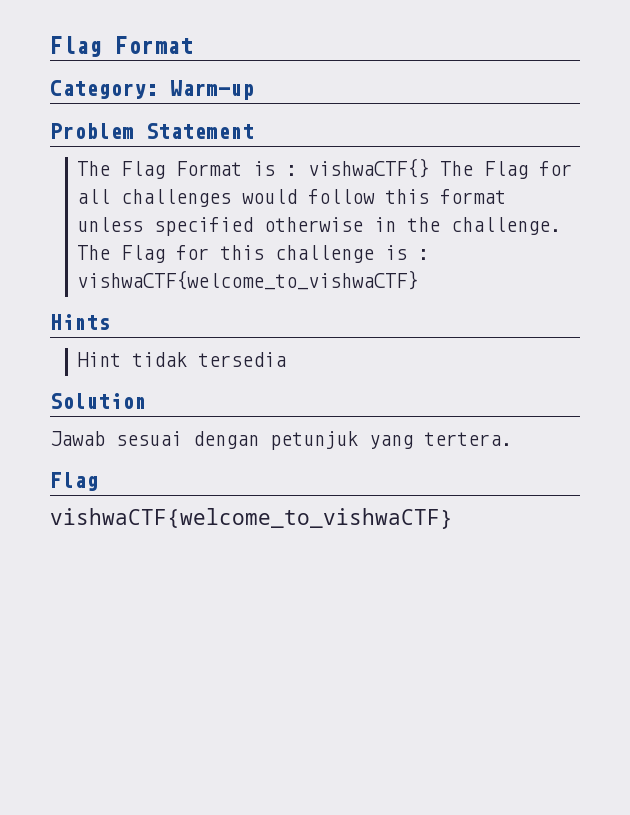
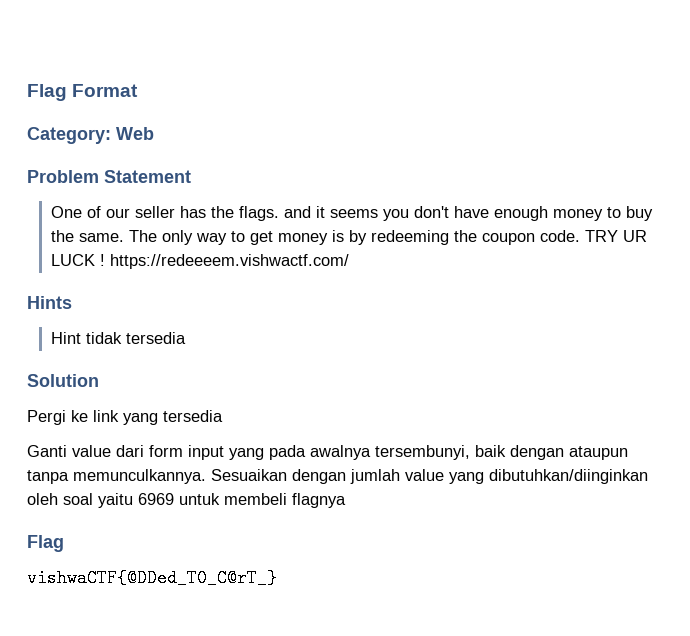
[170,80,254,100] Warm-up -> [116,127,154,140] Web
[76,158,572,179] [76,189,506,207] [76,217,561,236] [76,245,429,263] [76,270,418,290] The Flag Format is : vishwaCTF{} The Flag for all challenges would follow this format unless specified otherwise in the challenge. The Flag for this challenge is : vishwaCTF{welcome_to_vishwaCTF} -> [50,206,653,221] [50,230,647,245] [50,254,349,269] One of our seller has the flags. and it seems you don't have enough money to buy the same. The only way to get money is by redeeming the coupon code. TRY UR LUCK ! https://redeeeem.vishwactf.com/
[50,431,512,450] Jawab sesuai dengan petunjuk yang tertera. -> [27,410,223,425] [27,445,628,460] [27,469,648,484] [27,493,346,508] Pergi ke link yang tersedia // Ganti value dari form input yang pada awalnya tersembunyi, baik dengan ataupun tanpa memunculkannya. Sesuaikan dengan jumlah value yang dibutuhkan/diinginkan oleh soal yaitu 6969 untuk membeli flagnya
[50,508,453,529] vishwaCTF{welcome_to_vishwaCTF} -> [27,569,277,587] vishwaCTF{@DDed_T0_C@rT_}

